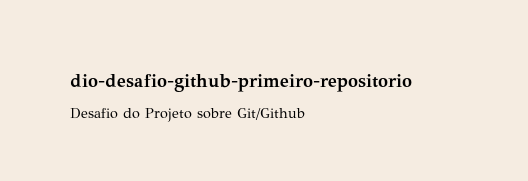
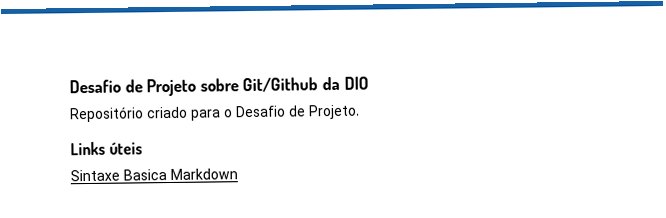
[70,74,412,92] [70,108,305,122] dio-desafio-github-primeiro-repositorio // Desafio do Projeto sobre Git/Github -> [69,76,369,97] [69,104,360,123] [70,141,144,156] [70,168,238,182] Desafio de Projeto sobre Git/Github da DIO // Repositório criado para o Desafio de Projeto. // Links úteis // Sintaxe Basica Markdown

